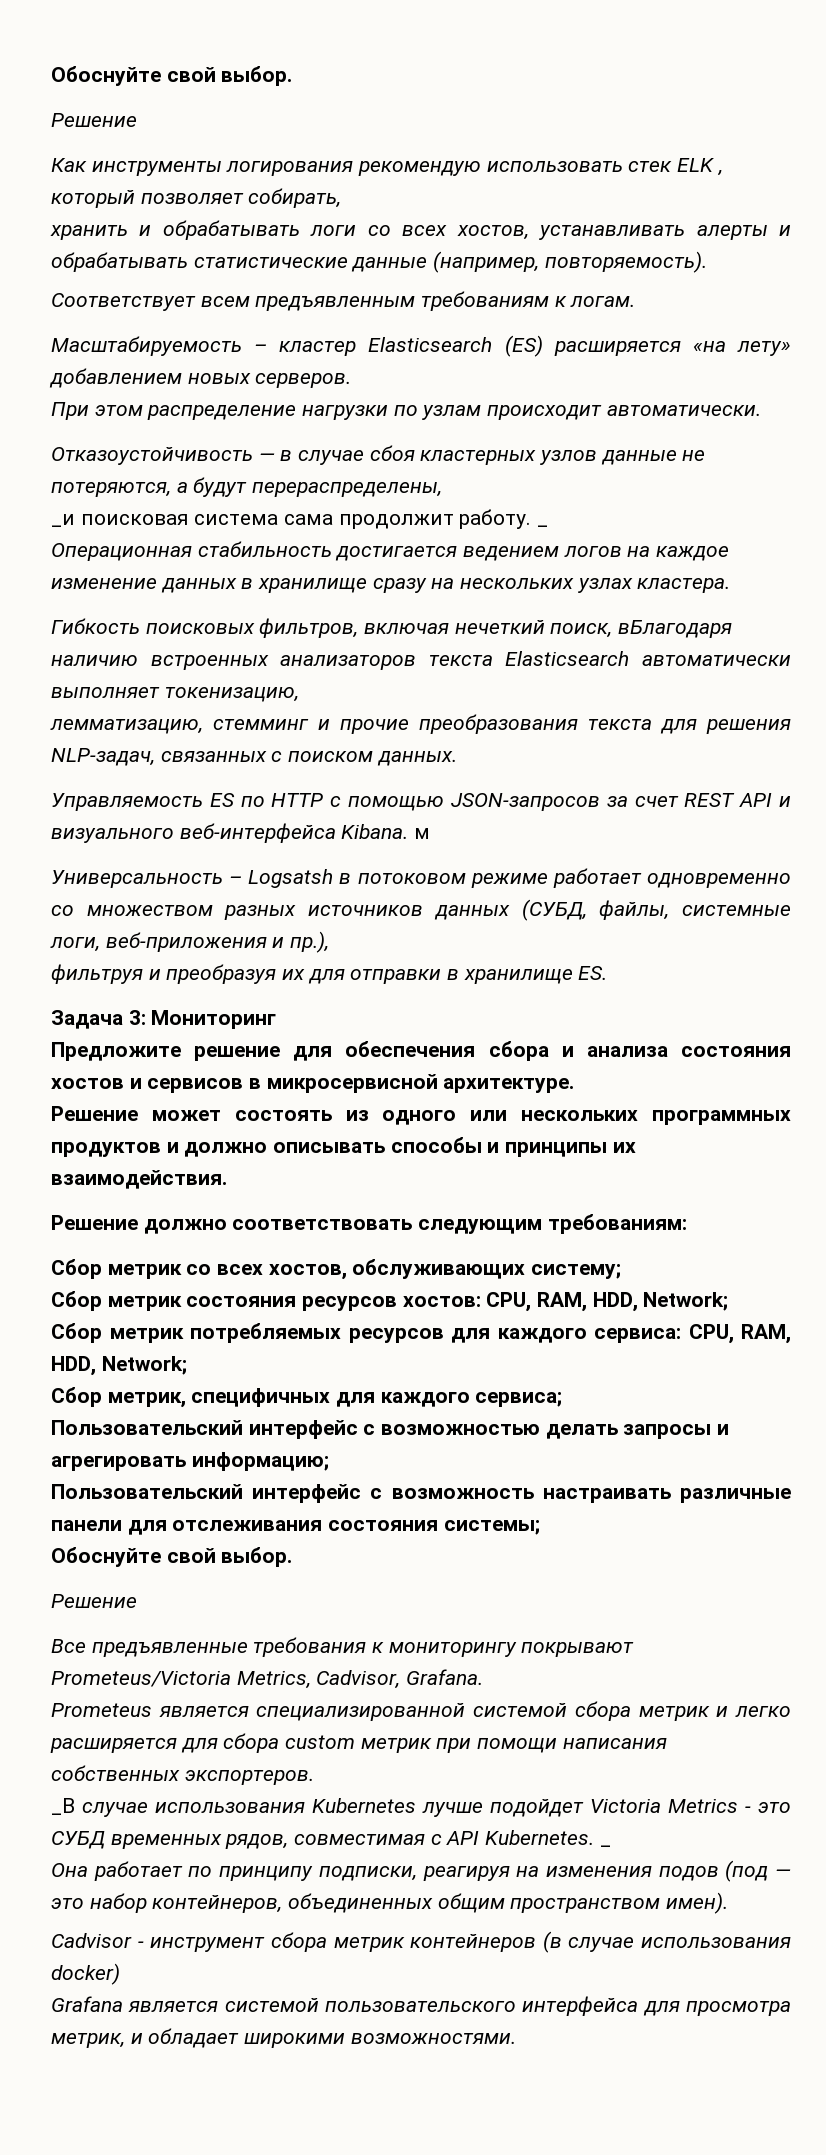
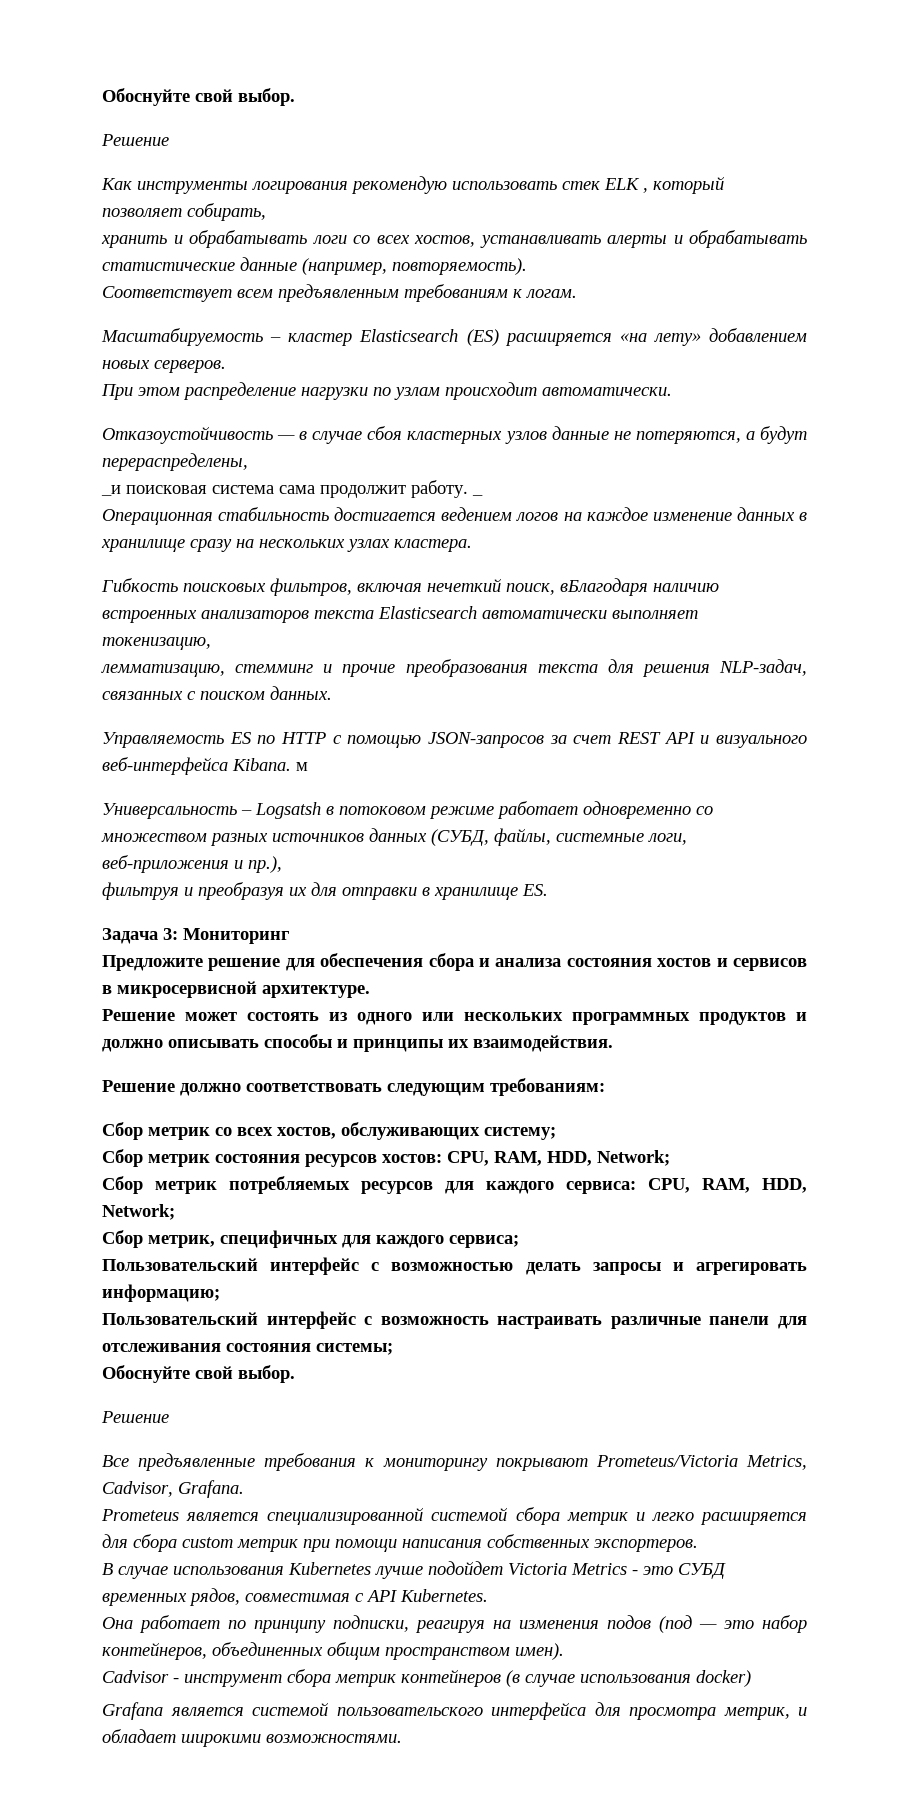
[51,1798,75,1815] _В -> [102,1563,113,1575] В
[599,1845,611,1847] _ -> (488, 1595) none

